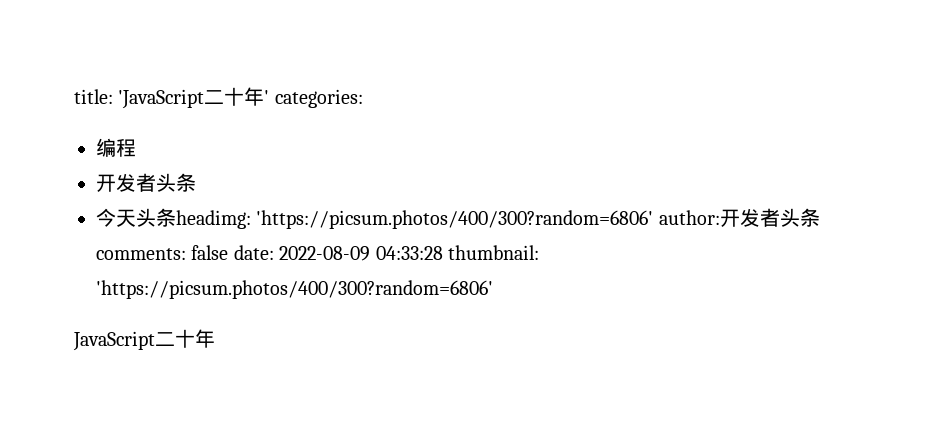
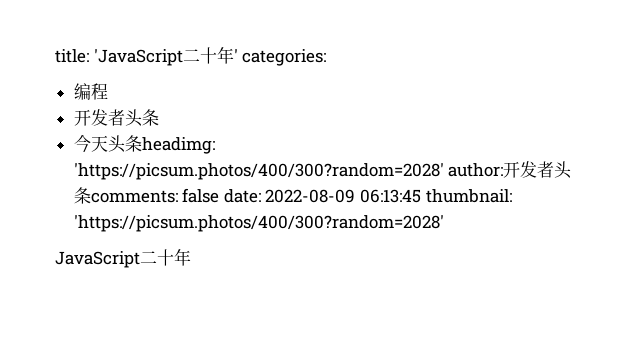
[256,210,654,229] 'https://picsum.photos/400/300?random=6806' -> [73,163,444,180] 'https://picsum.photos/400/300?random=2028'
[375,245,539,260] [96,280,493,299] 04:33:28 thumbnail: 'https://picsum.photos/400/300?random=6806' -> [360,189,512,203] [73,215,444,232] 06:13:45 thumbnail: 'https://picsum.photos/400/300?random=2028'

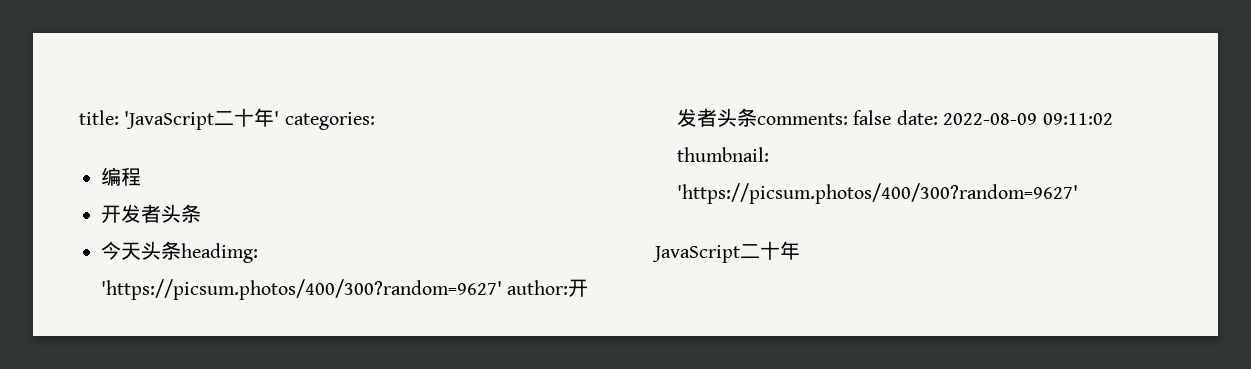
[73,163,444,180] 'https://picsum.photos/400/300?random=2028' -> [101,279,502,300] 'https://picsum.photos/400/300?random=9627'
[360,189,512,203] [73,215,444,232] 06:13:45 thumbnail: 'https://picsum.photos/400/300?random=2028' -> [1042,113,1113,125] [677,147,769,162] [677,183,1078,204] 09:11:02 thumbnail: 'https://picsum.photos/400/300?random=9627'

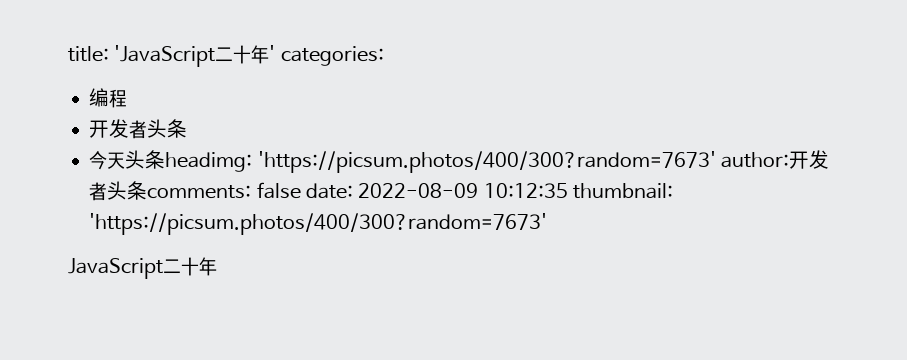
[101,279,502,300] 'https://picsum.photos/400/300?random=9627' -> [257,151,716,173] 'https://picsum.photos/400/300?random=7673'
[1042,113,1113,125] [677,147,769,162] [677,183,1078,204] 09:11:02 thumbnail: 'https://picsum.photos/400/300?random=9627' -> [483,183,673,199] [89,213,548,235] 10:12:35 thumbnail: 'https://picsum.photos/400/300?random=7673'

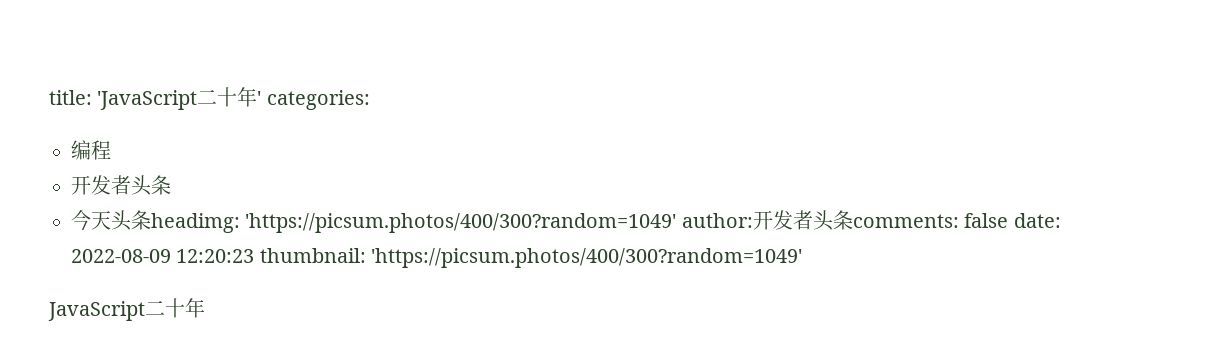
[257,151,716,173] 'https://picsum.photos/400/300?random=7673' -> [245,213,677,233] 'https://picsum.photos/400/300?random=1049'
[483,183,673,199] [89,213,548,235] 10:12:35 thumbnail: 'https://picsum.photos/400/300?random=7673' -> [176,248,803,268] 12:20:23 thumbnail: 'https://picsum.photos/400/300?random=1049'

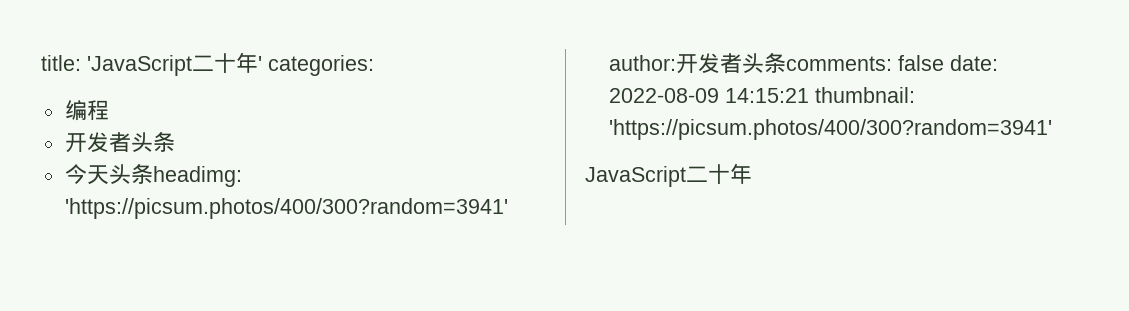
[245,213,677,233] 'https://picsum.photos/400/300?random=1049' -> [64,198,508,219] 'https://picsum.photos/400/300?random=3941'
[176,248,803,268] 12:20:23 thumbnail: 'https://picsum.photos/400/300?random=1049' -> [724,87,915,103] [608,119,1052,140] 14:15:21 thumbnail: 'https://picsum.photos/400/300?random=3941'

